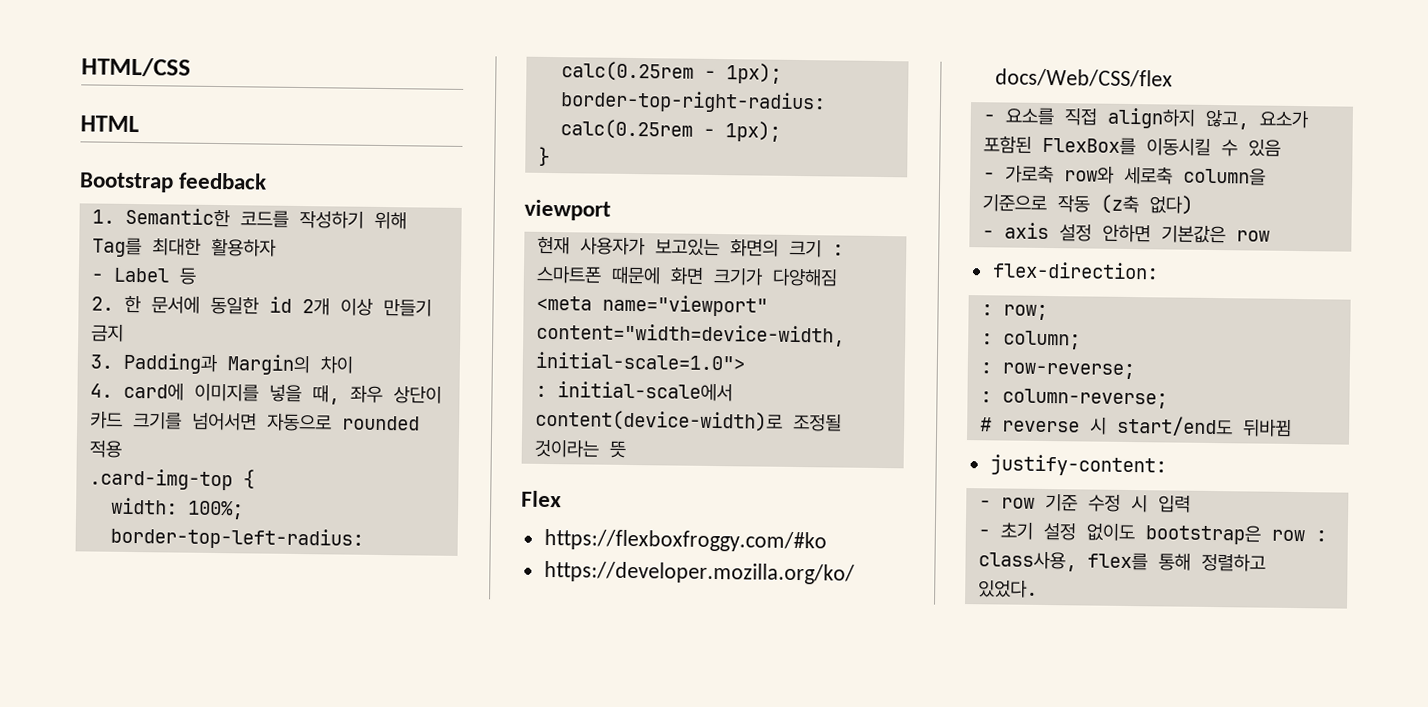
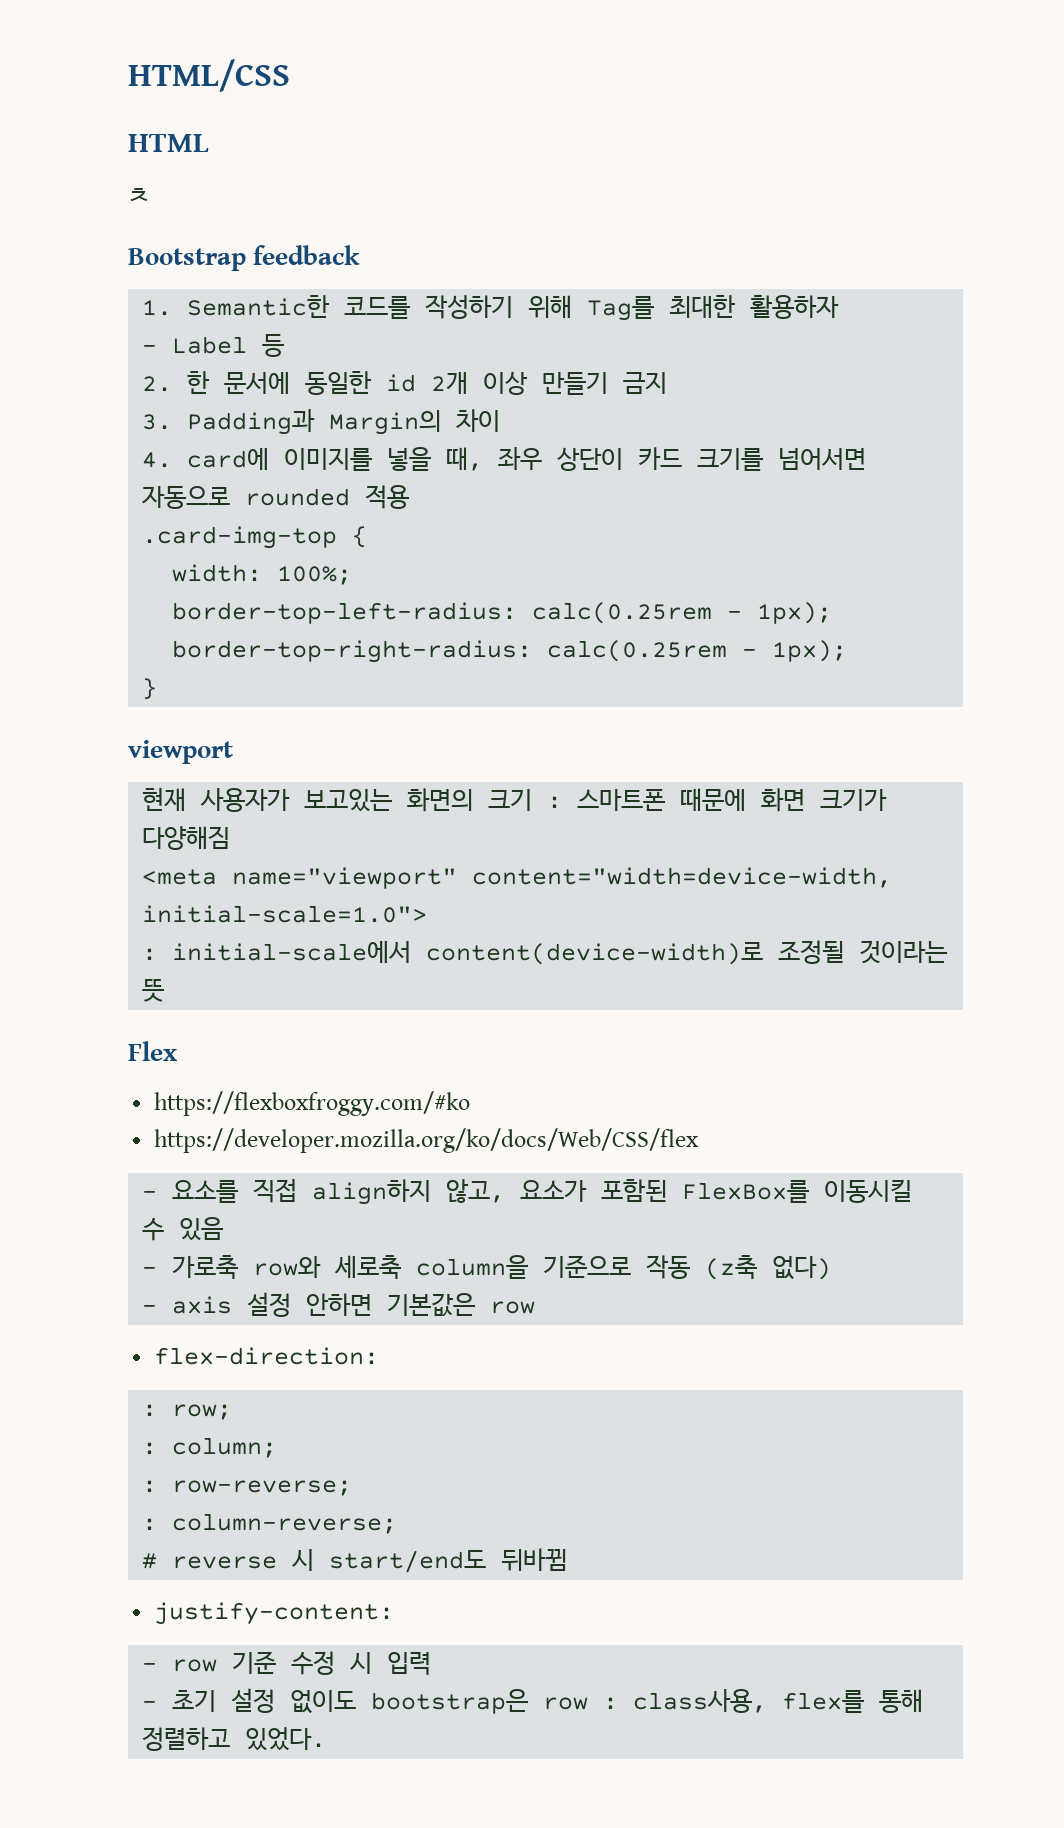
(139, 124) none -> [128,188,149,202] // ㅊ

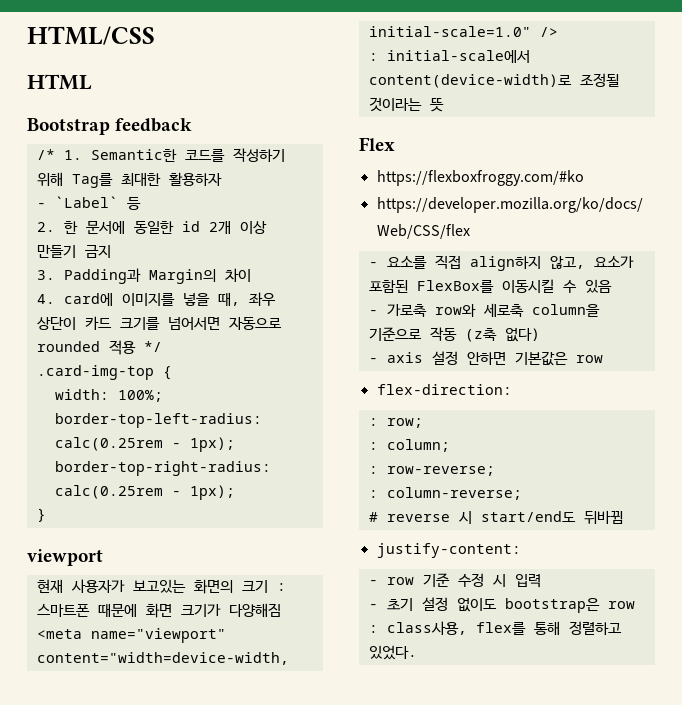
[128,188,149,202] // ㅊ -> (92, 82) none
(361, 255) none -> [36,149,55,160] /*
[172,336,248,354] Label -> [54,196,118,208] `Label`
(411, 497) none -> [143,341,162,352] */
[142,905,428,923] initial-scale=1.0"> -> [368,26,558,37] initial-scale=1.0" />

